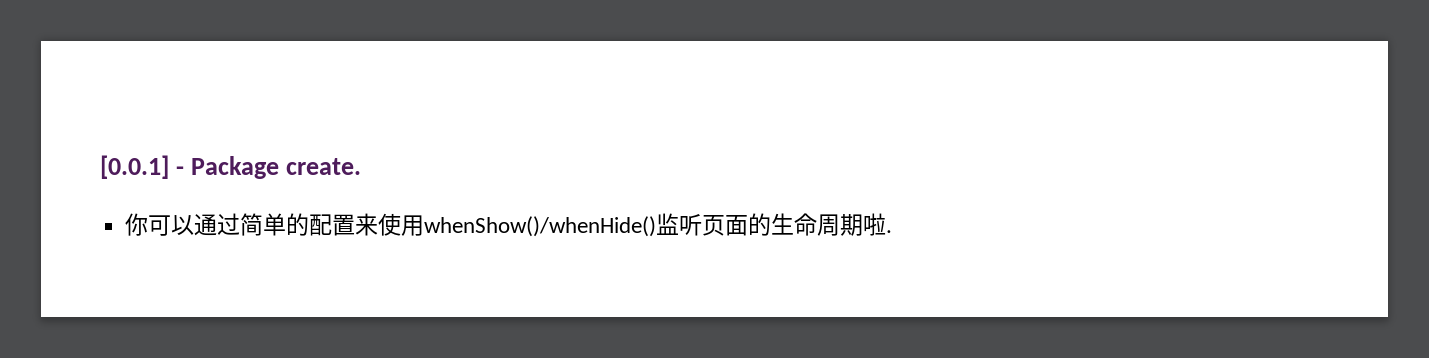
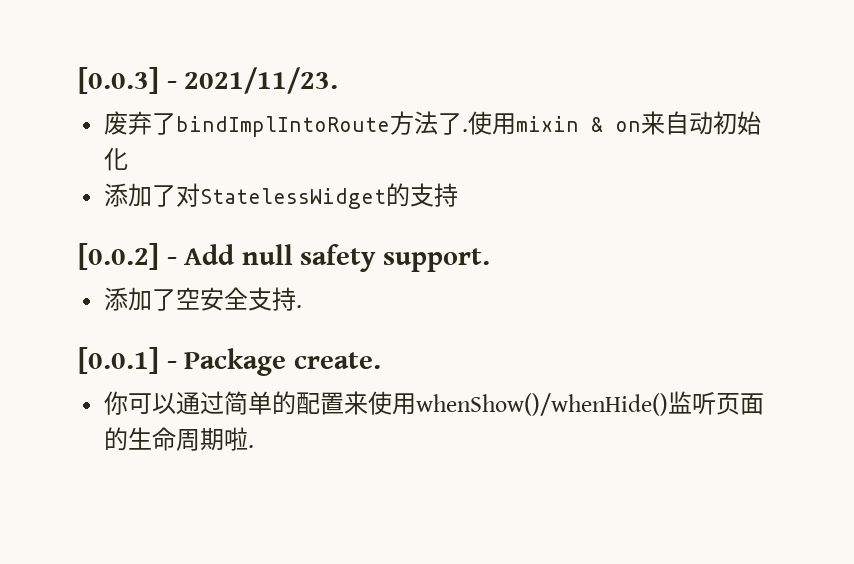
(100, 167) none -> [78,67,339,94] [104,111,762,137] [104,147,129,171] [104,183,459,209] [78,243,490,272] [104,287,303,311] [0.0.3] - 2021/11/23. // 废弃了bindImplIntoRoute方法了.使用mixin & on来自动初始化 // 添加了对StatelessWidget的支持 // [0.0.2] - Add null safety support. // 添加了空安全支持. //

